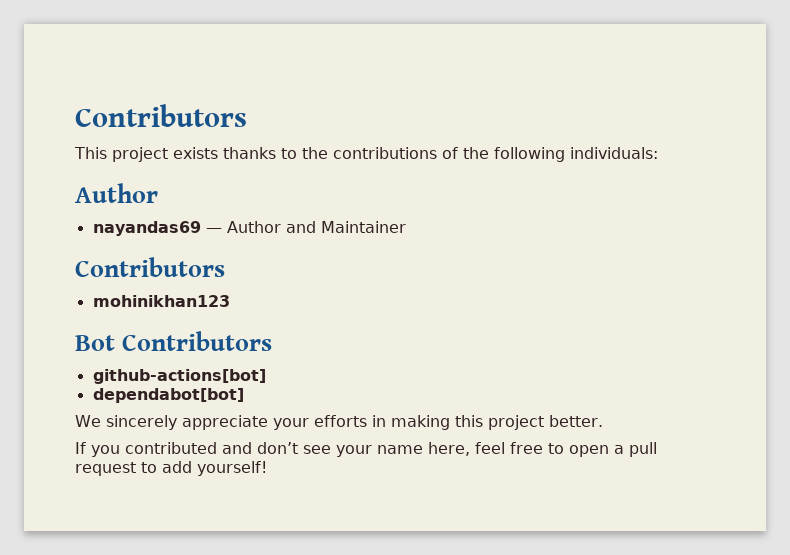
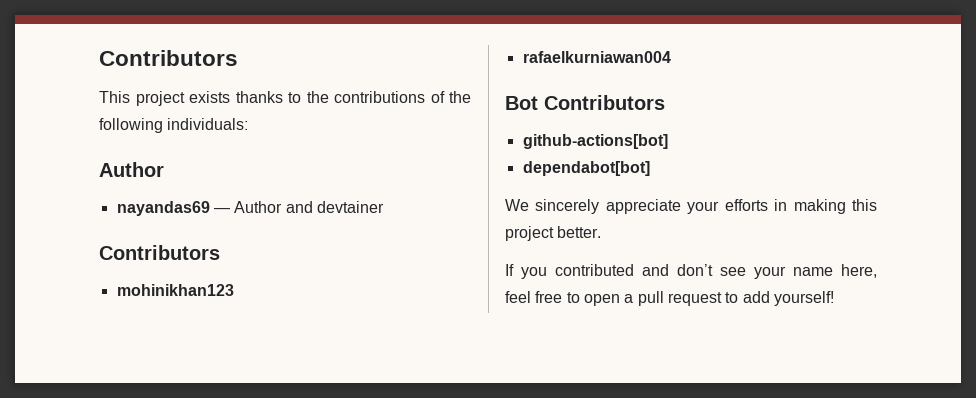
[320,221,406,233] Maintainer -> [316,201,384,213] devtainer
(230, 301) none -> [522,51,671,63] // rafaelkurniawan004

